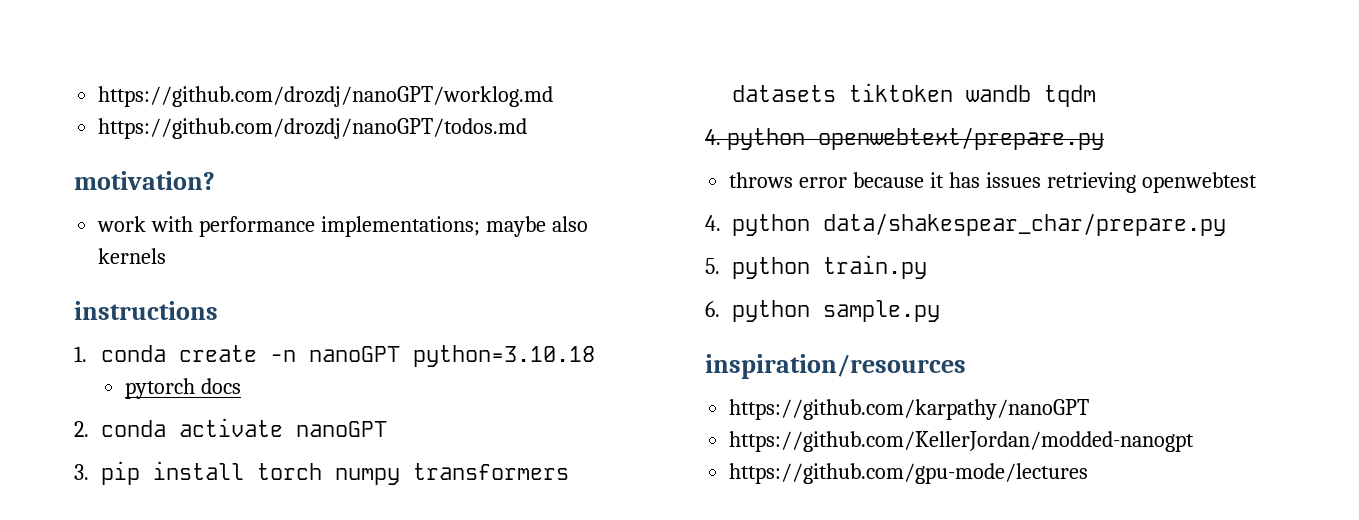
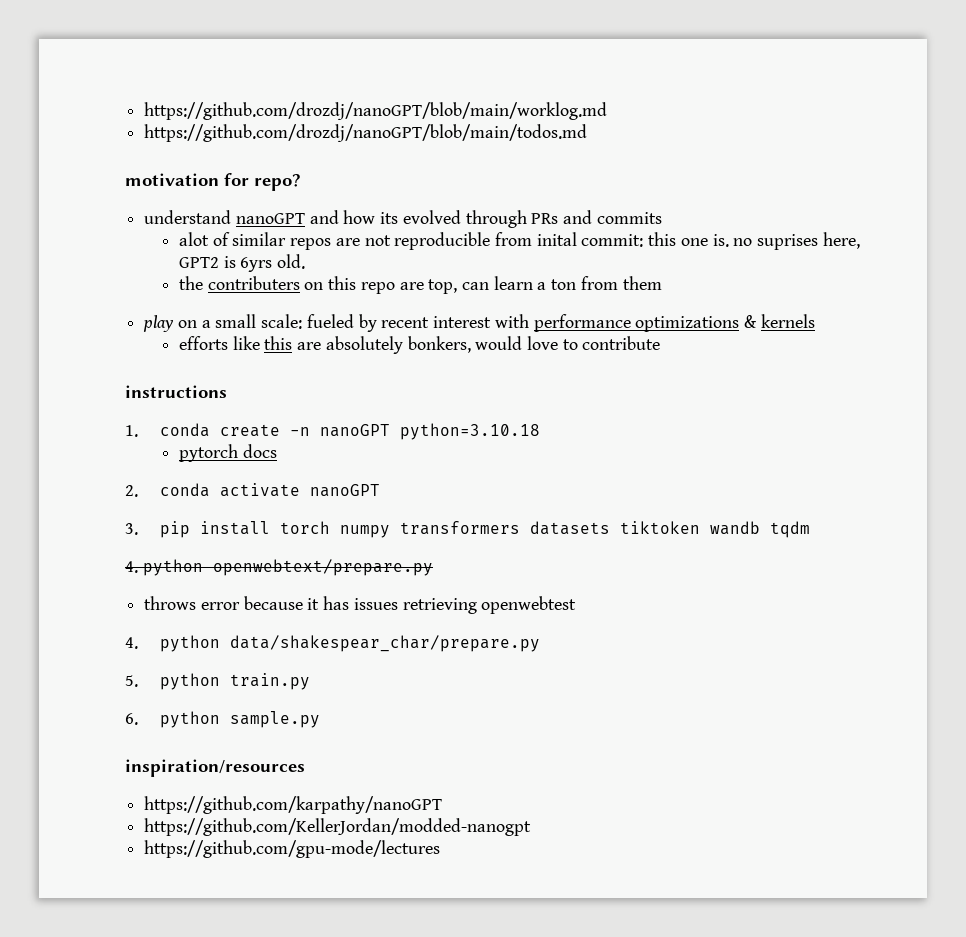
[98,86,554,107] [98,118,528,139] [74,171,215,190] [97,216,588,237] [98,248,167,264] https://github.com/drozdj/nanoGPT/worklog.md // https://github.com/drozdj/nanoGPT/todos.md // motivation? // work with performance implementations; maybe also kernels -> [144,102,608,120] [144,124,588,142] [125,173,301,191] [144,210,662,228] [178,232,860,250] [178,254,306,272] [178,276,662,294] [143,314,815,332] [178,336,661,354] https://github.com/drozdj/nanoGPT/blob/main/worklog.md // https://github.com/drozdj/nanoGPT/blob/main/todos.md // motivation for repo? // understand nanoGPT and how its evolved through PRs and commits // alot of similar repos are not reproducible from inital commit: this one is. no suprises here, GPT2 is 6yrs old. // the contributers on this repo are top, can learn a ton from them // play on a small scale: fueled by recent interest with performance optimizations & kernels // efforts like this are absolutely bonkers, would love to contribute

